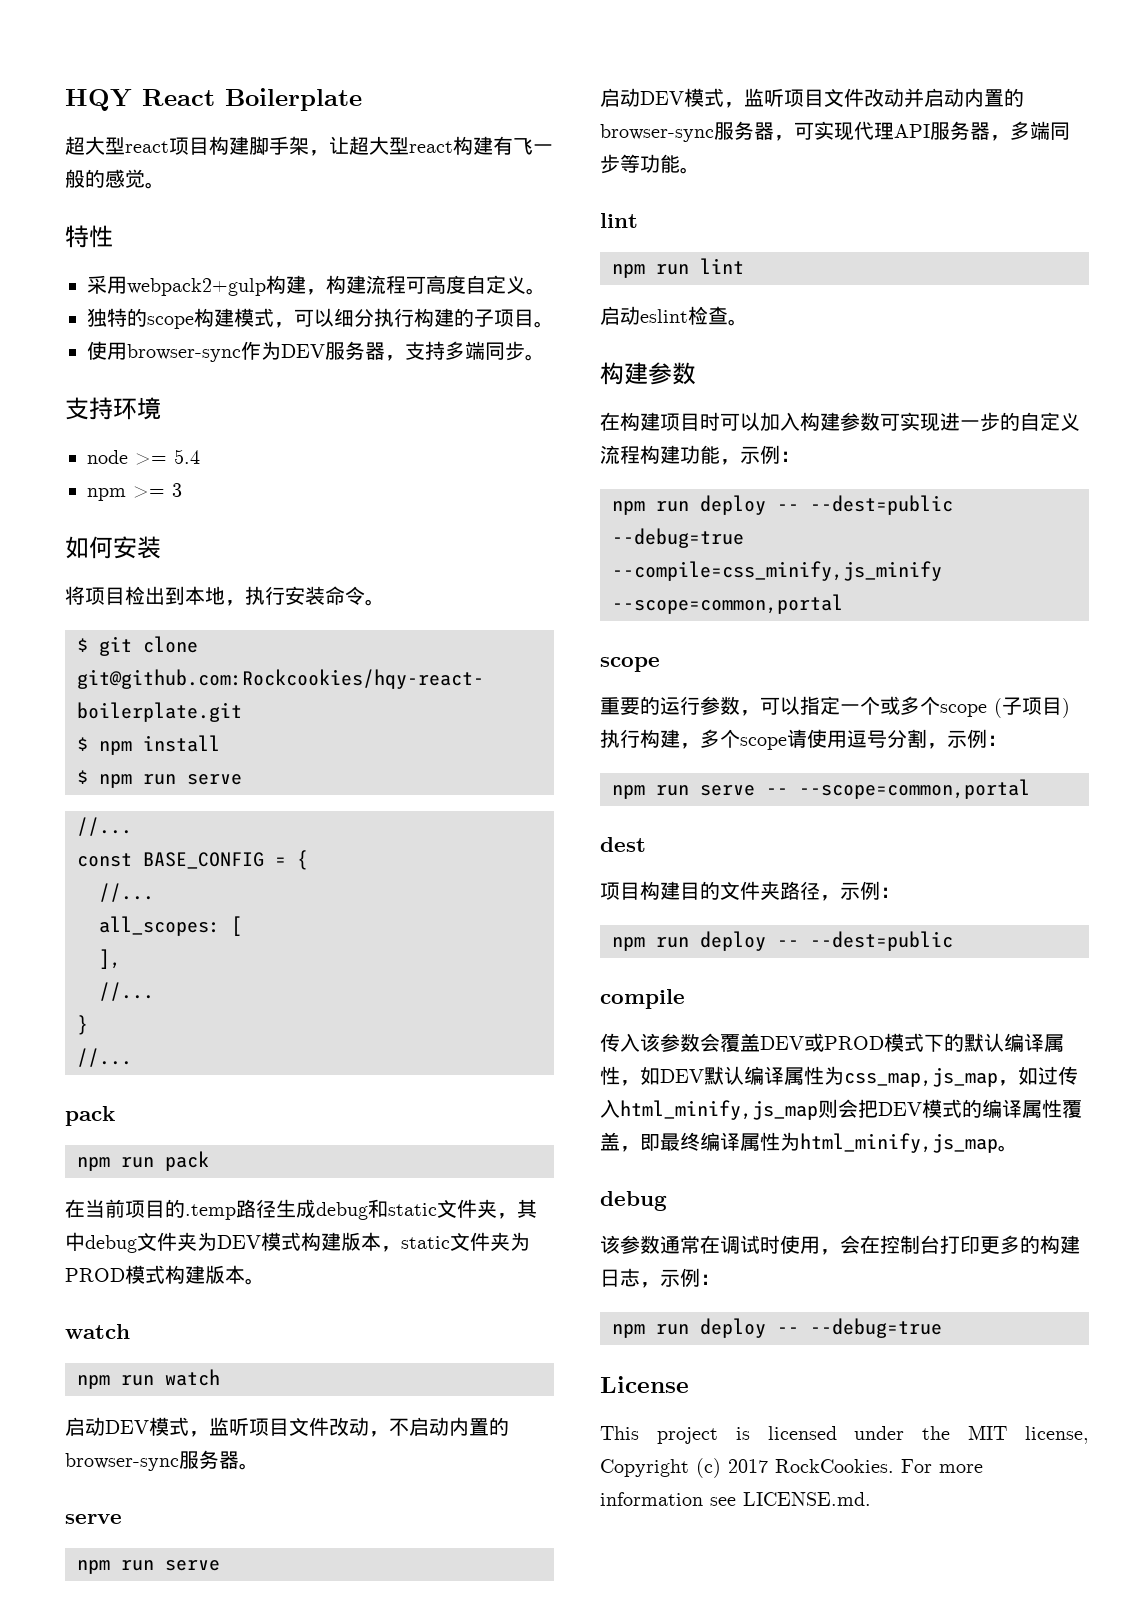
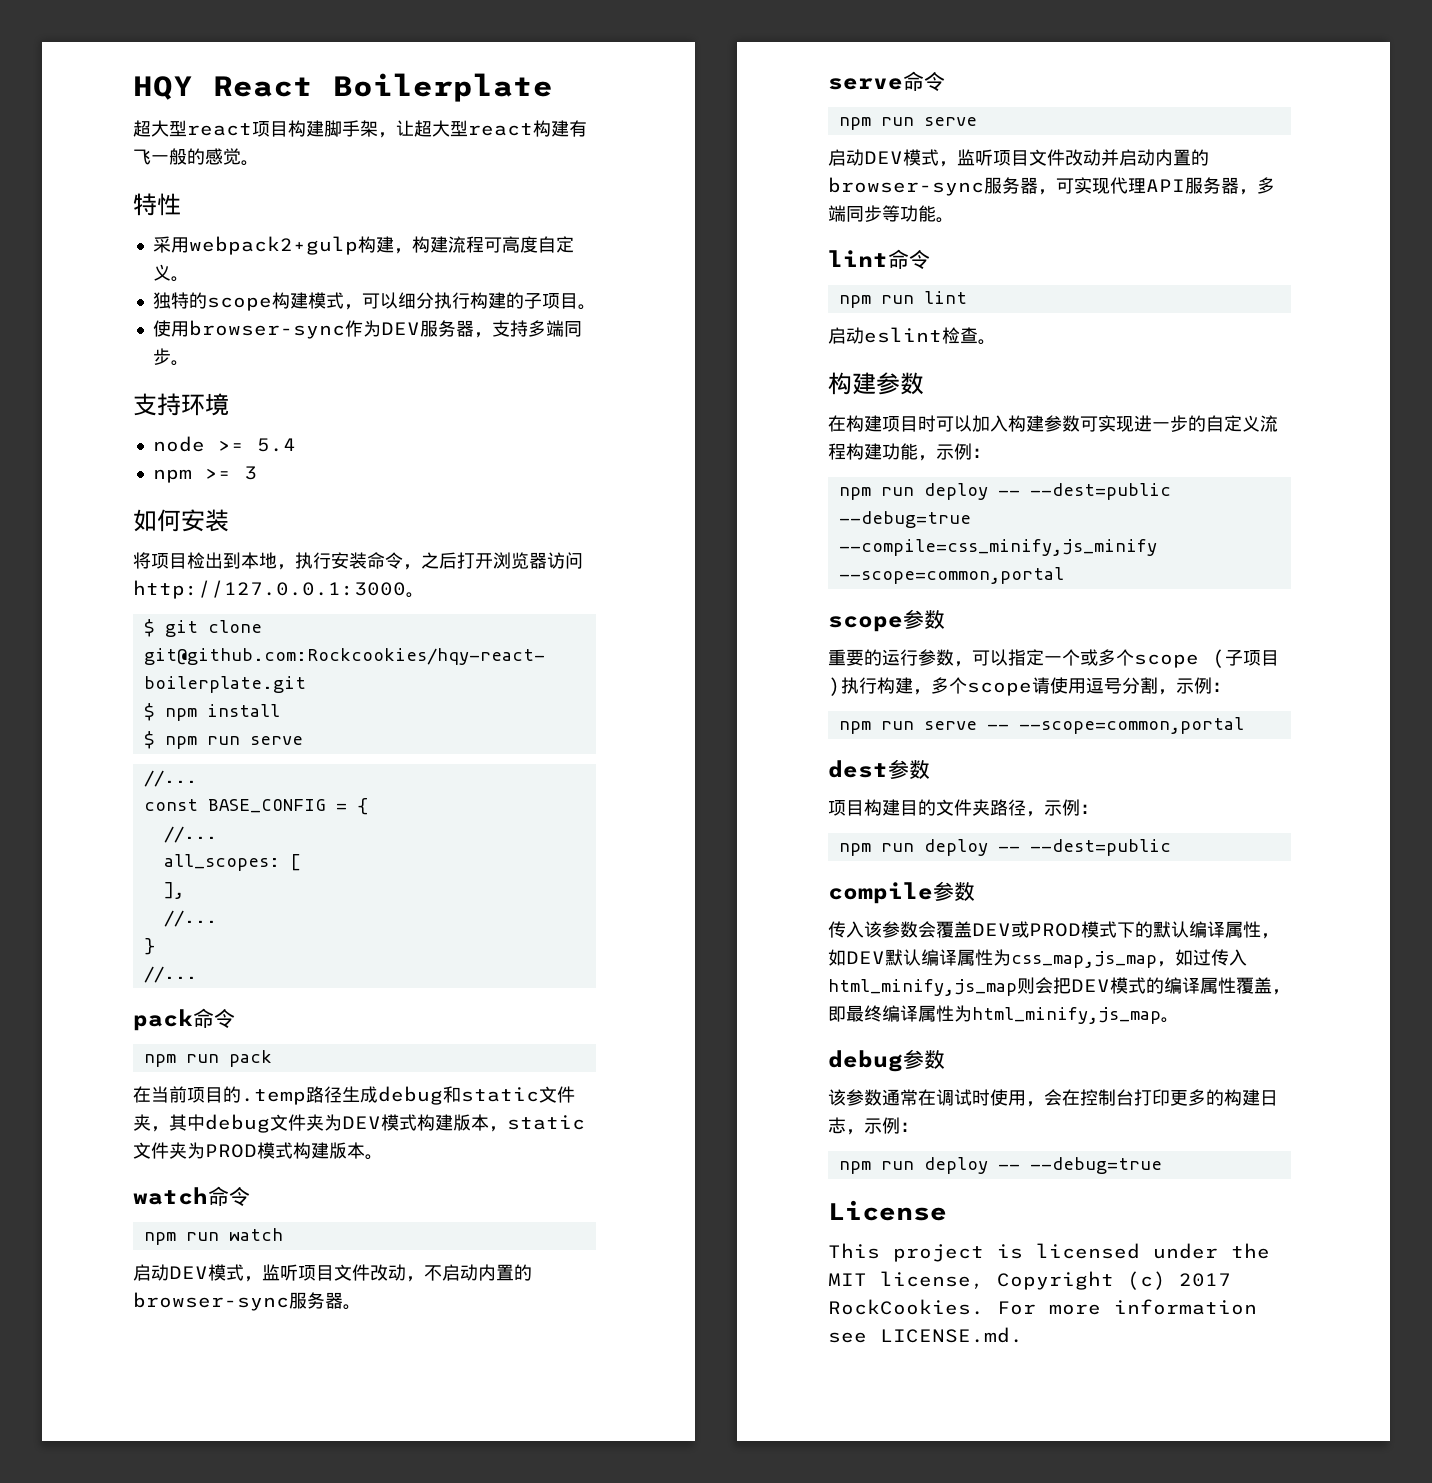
(365, 595) none -> [403,552,583,570] [133,580,406,599] ，之后打开浏览器访问http://127.0.0.1:3000
(115, 1116) none -> [193,1008,235,1029] 命令
(130, 1331) none -> [208,1186,250,1207] 命令
(122, 1519) none -> [903,71,945,92] 命令
(638, 220) none -> [888,249,930,270] 命令
(660, 664) none -> [903,609,945,629] 参数
(646, 844) none -> [888,759,930,779] 参数
(685, 999) none -> [933,881,975,901] 参数
(667, 1201) none -> [903,1049,945,1069] 参数

